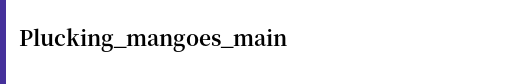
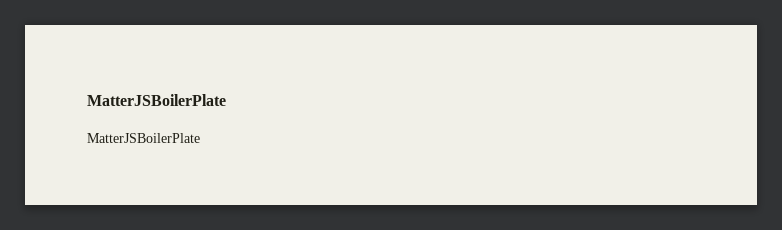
[19,28,287,52] Plucking_mangoes_main -> [87,94,226,106] [87,133,200,143] MatterJSBoilerPlate // MatterJSBoilerPlate

